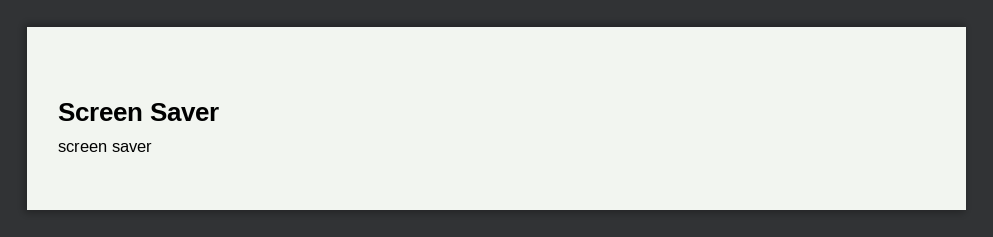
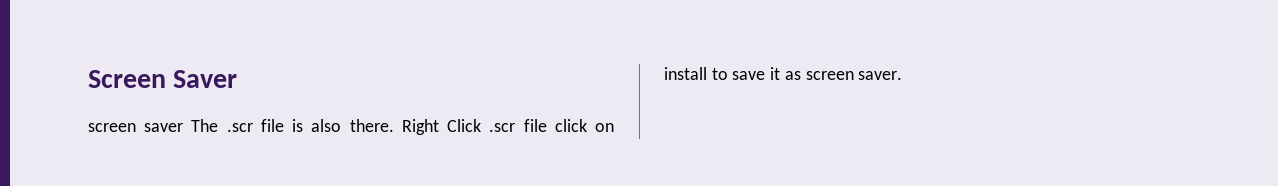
(152, 147) none -> [191,119,614,135] [664,67,903,80] The .scr file is also there. Right Click .scr file click on install to save it as screen saver.

